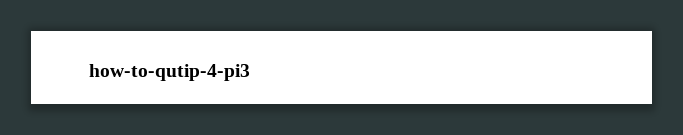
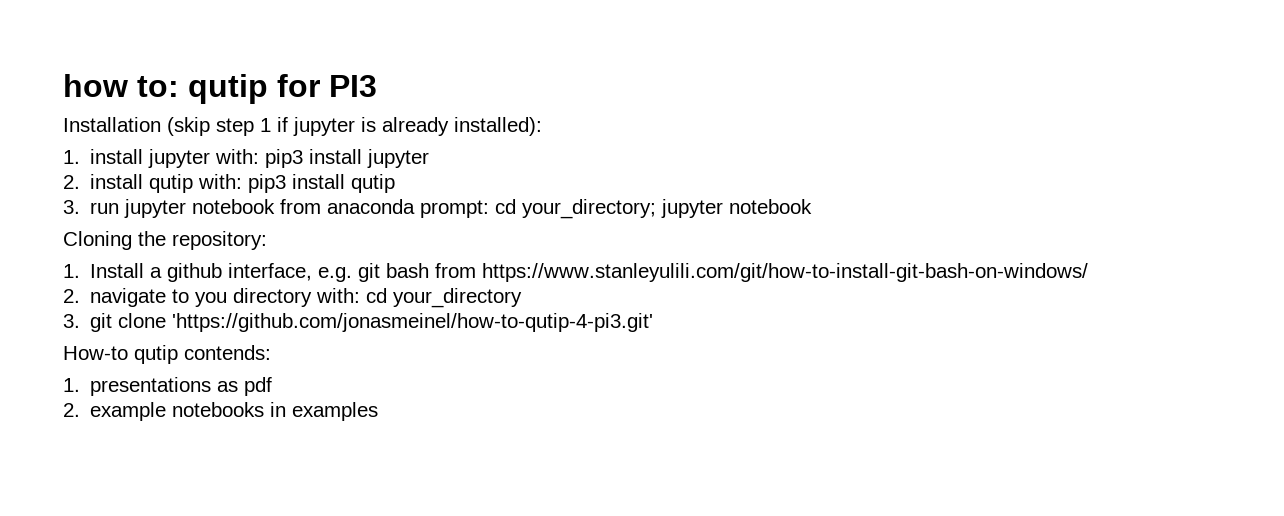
[89,64,250,81] how-to-qutip-4-pi3 -> [63,74,377,104] [63,117,542,136] [63,149,430,168] [63,174,396,193] [63,199,813,219] [63,231,267,250] [63,263,1089,282] [63,288,523,308] [63,313,654,332] [63,345,271,364] [63,377,273,396] [63,402,379,421] how to: qutip for PI3 // Installation (skip step 1 if jupyter is already installed): // 1. install jupyter with: pip3 install jupyter // 2. install qutip with: pip3 install qutip // 3. run jupyter notebook from anaconda prompt: cd your_directory; jupyter notebook // Cloning the repository: // 1. Install a github interface, e.g. git bash from https://www.stanleyulili.com/git/how-to-install-git-bash-on-windows/ // 2. navigate to you directory with: cd your_directory // 3. git clone 'https://github.com/jonasmeinel/how-to-qutip-4-pi3.git' // How-to qutip contends: // 1. presentations as pdf // 2. example notebooks in examples

